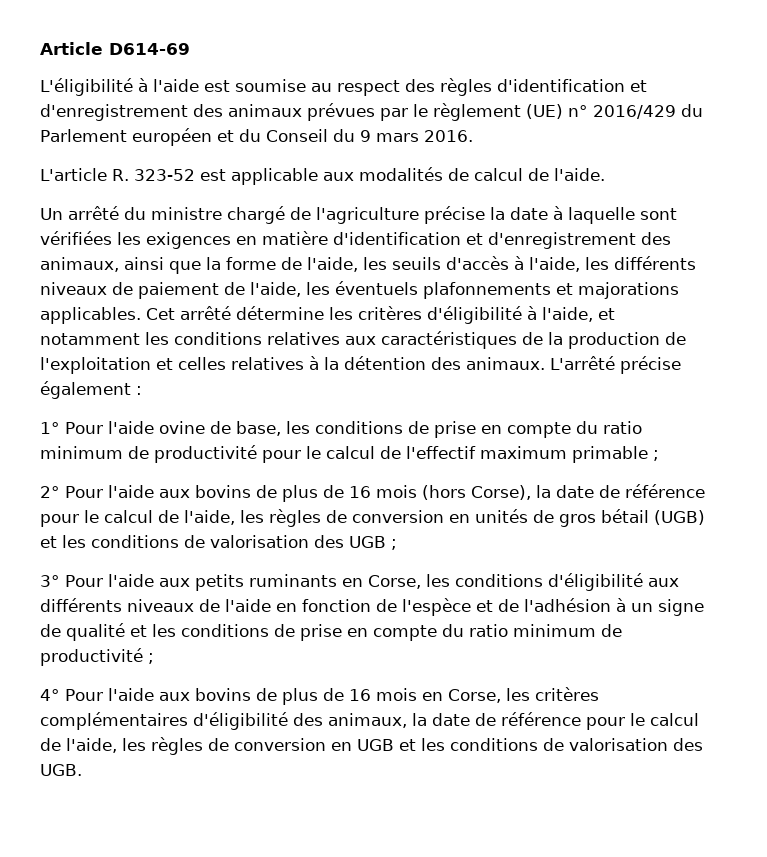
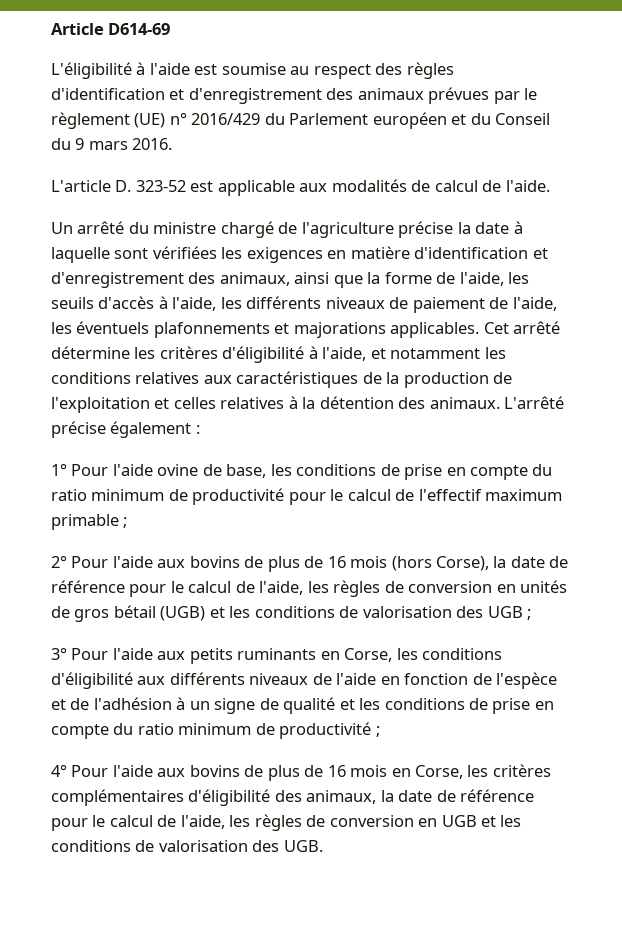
[112,169,129,181] R. -> [115,180,132,192] D.

